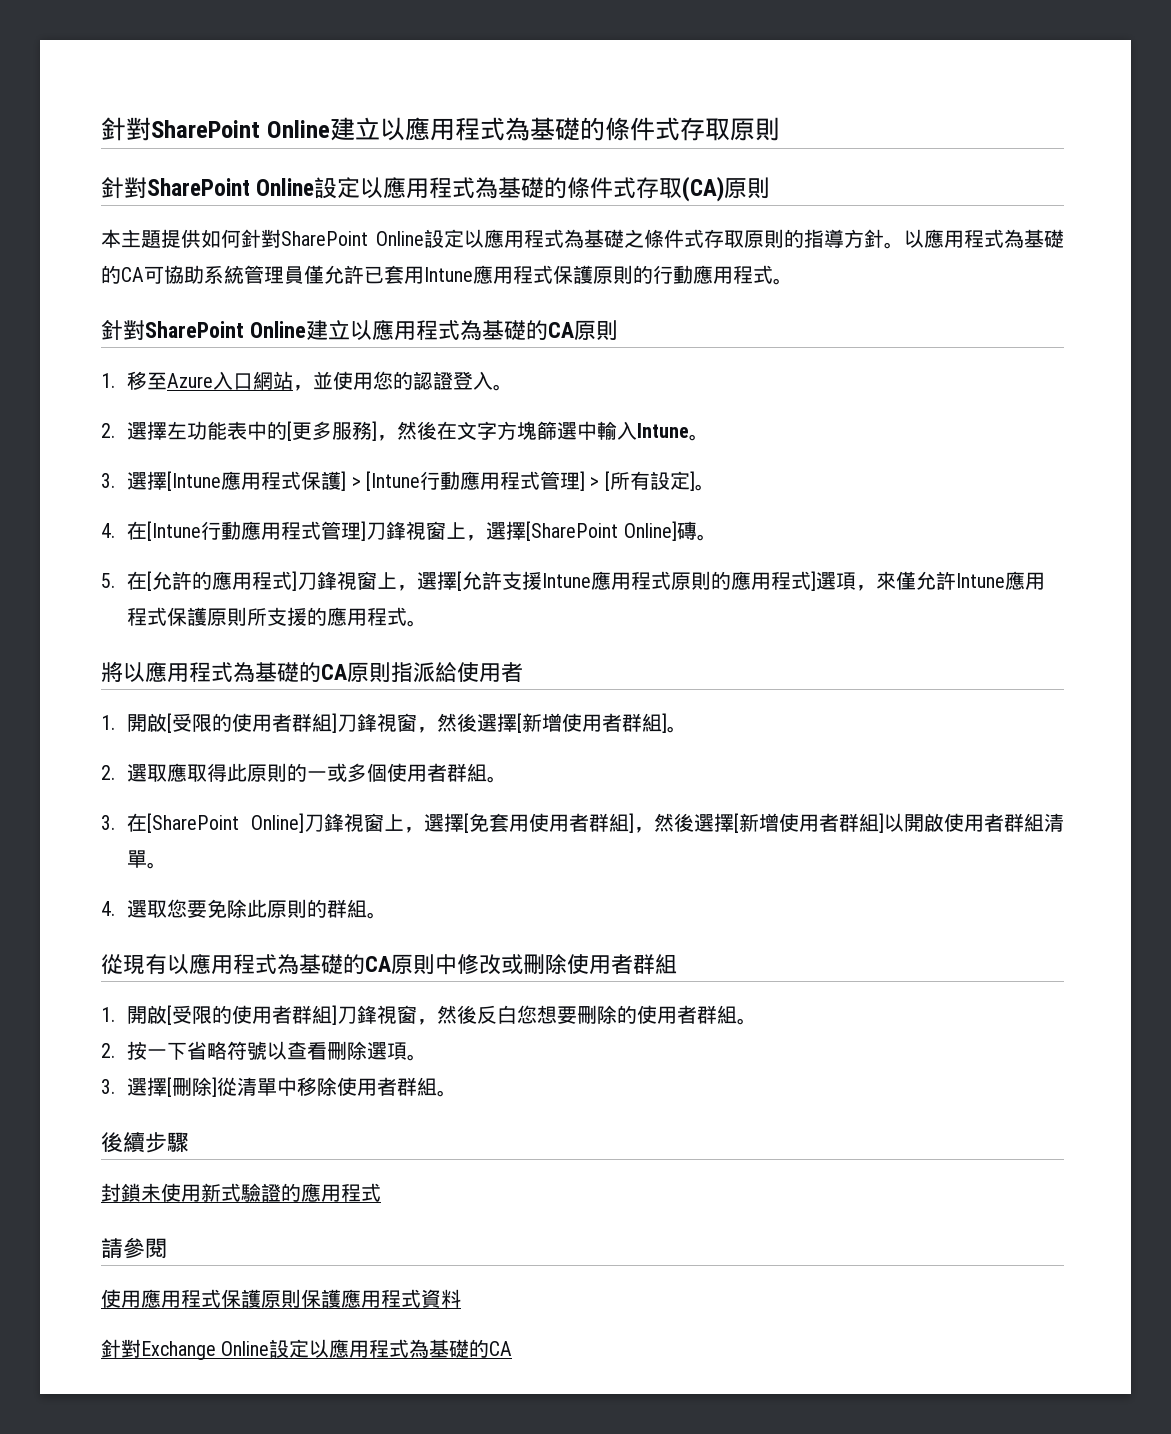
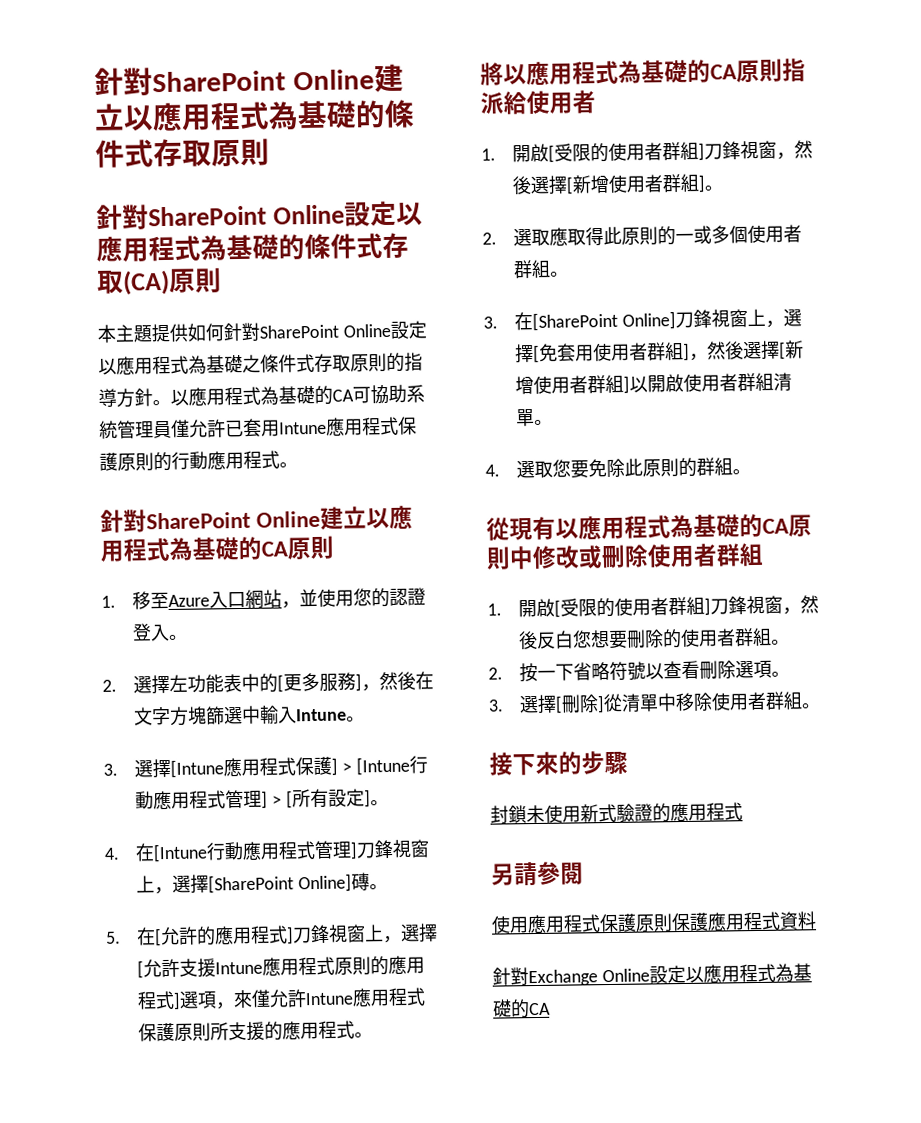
[101,1132,145,1153] 後續 -> [489,751,582,776] 接下來的
(381, 1192) none -> [491,863,515,886] 另

